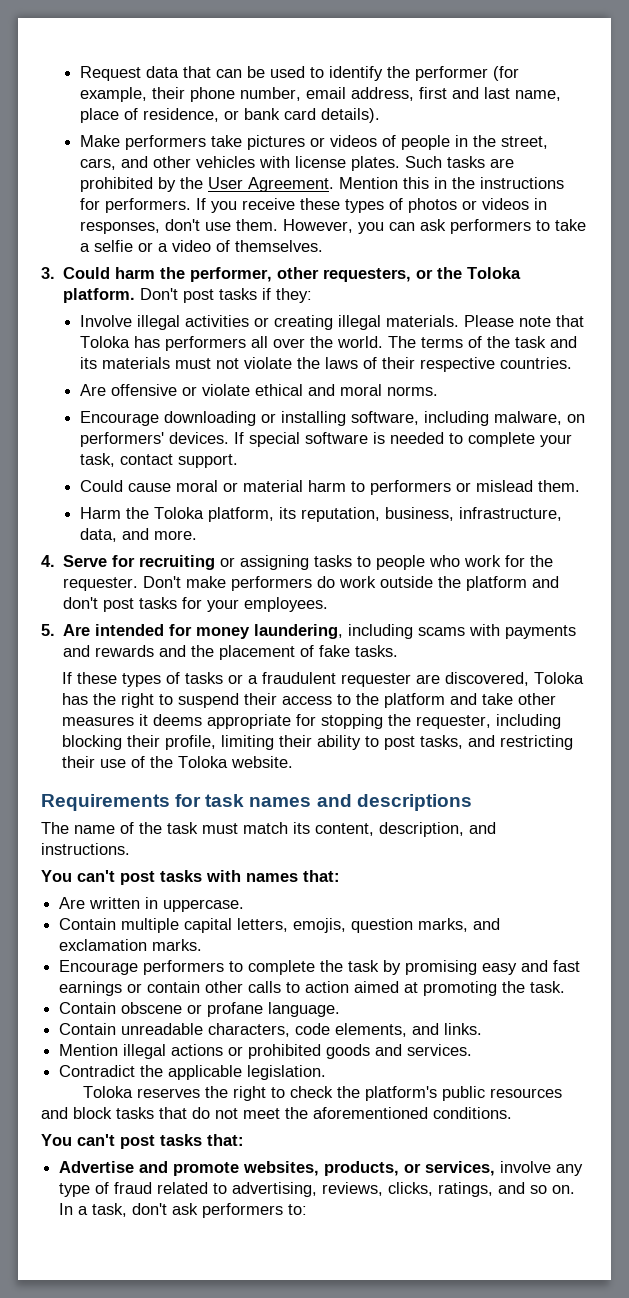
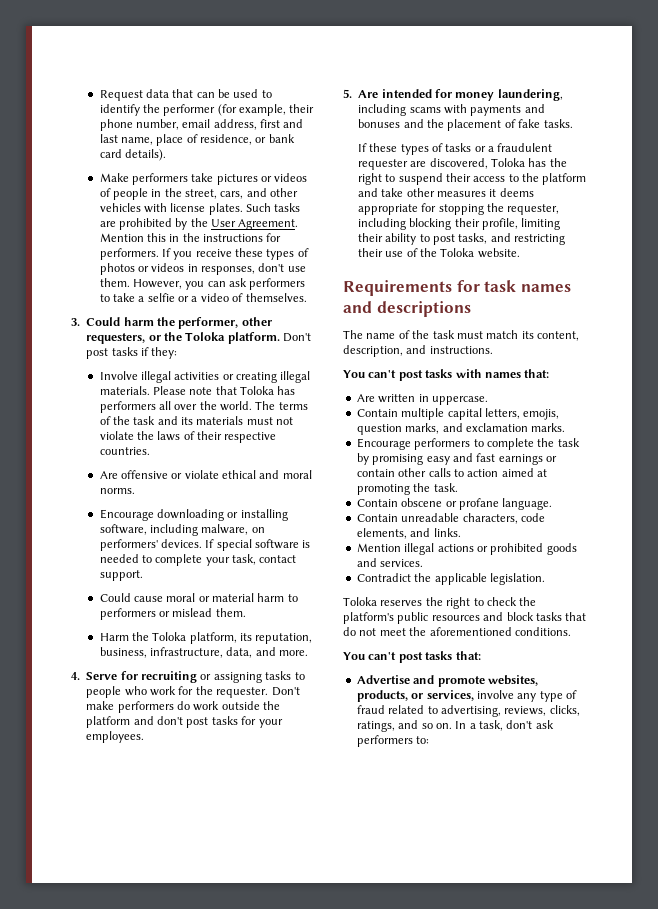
[95,645,155,657] rewards -> [358,119,401,128] bonuses

